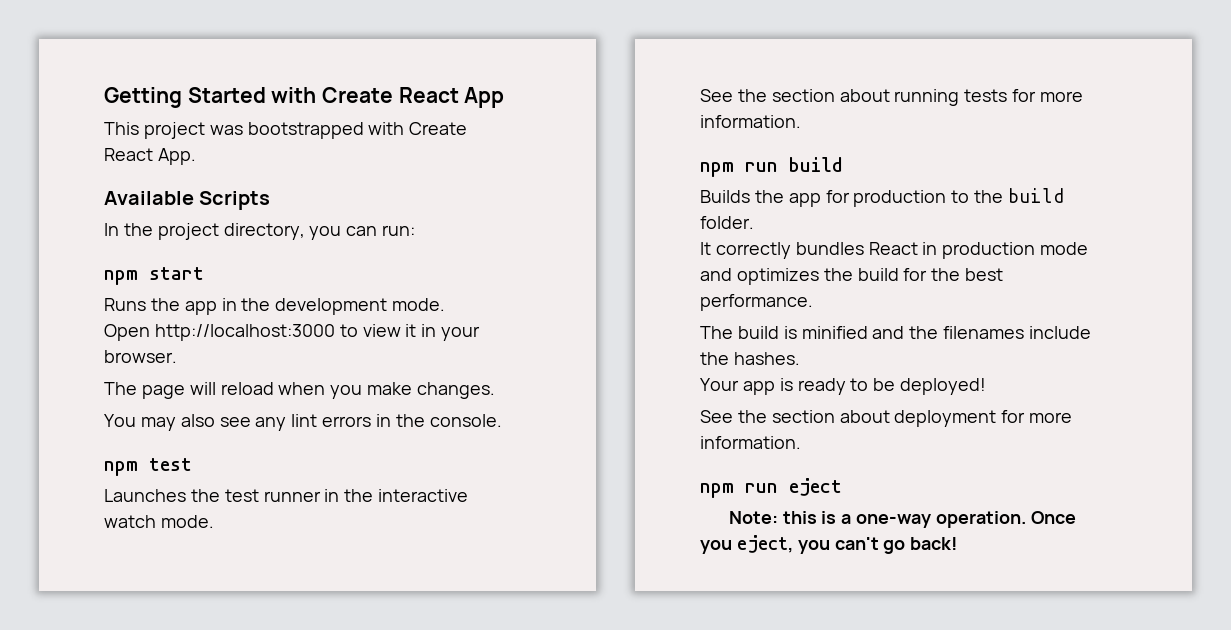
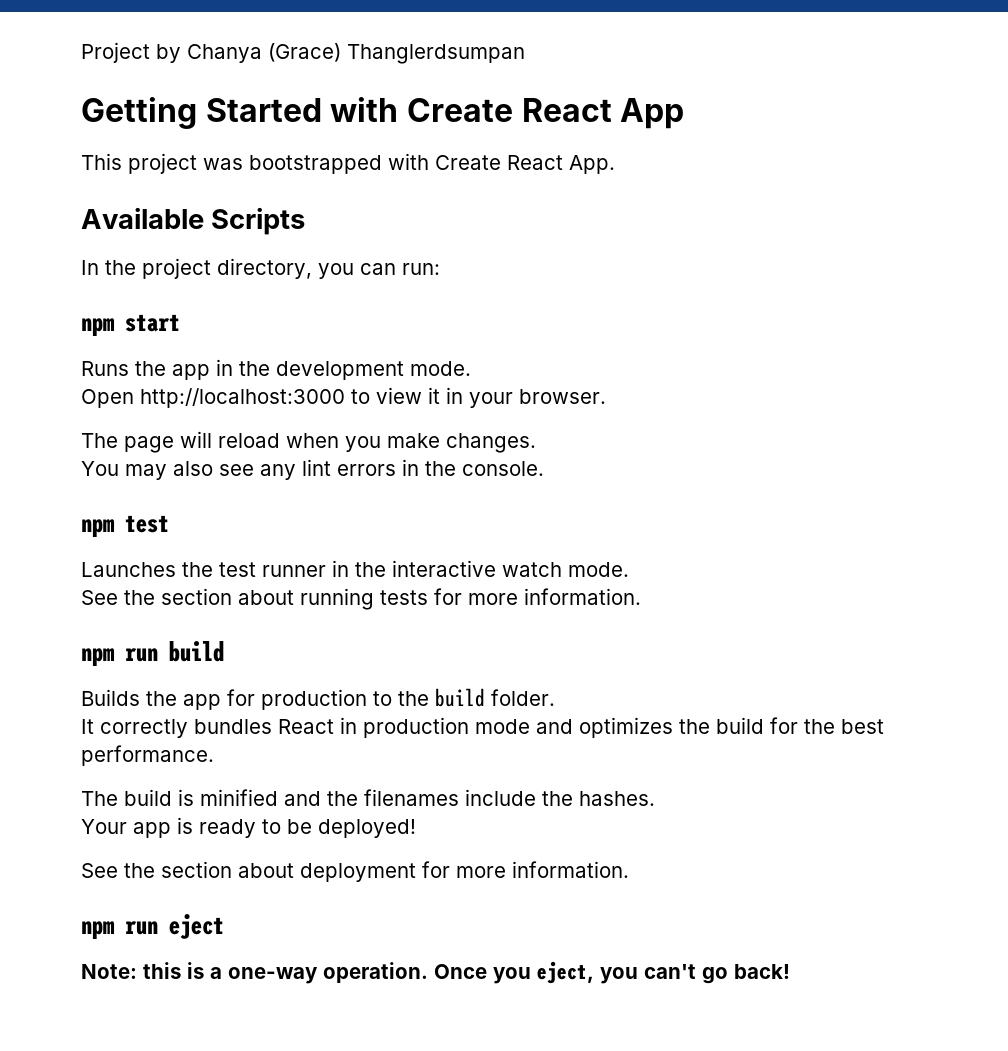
(104, 97) none -> [81,42,525,64] Project by Chanya (Grace) Thanglerdsumpan //

